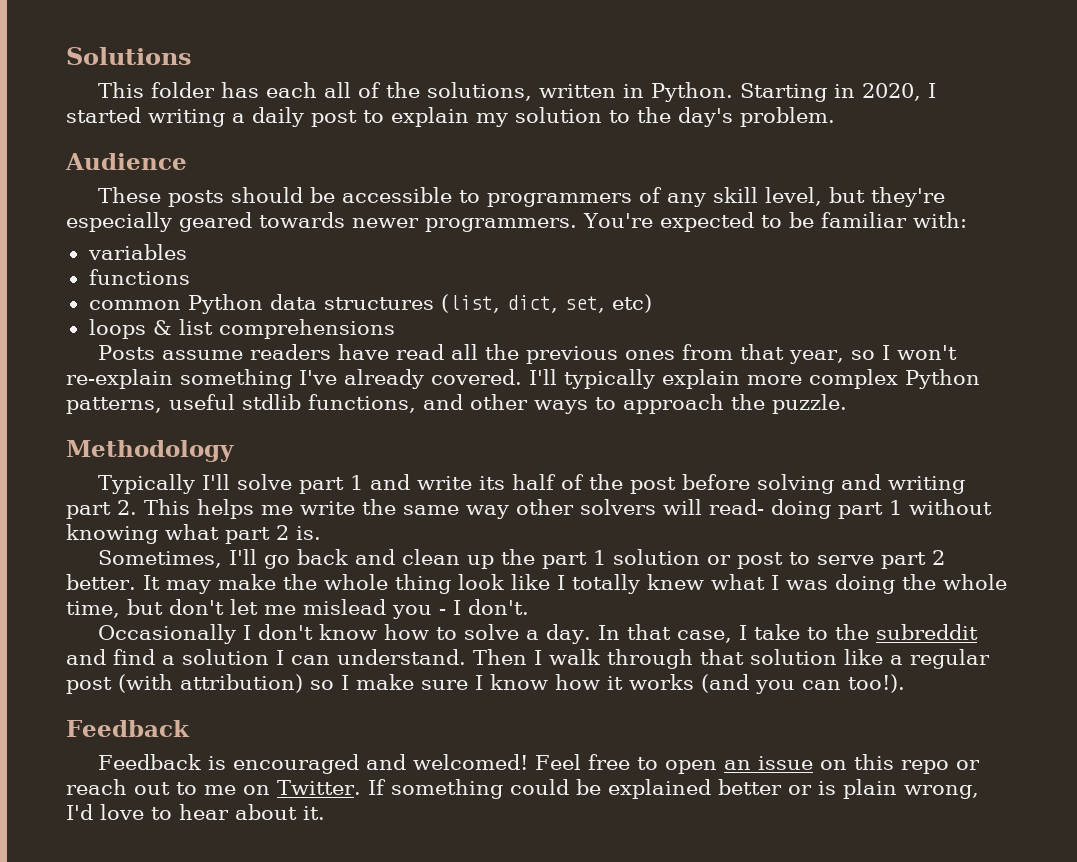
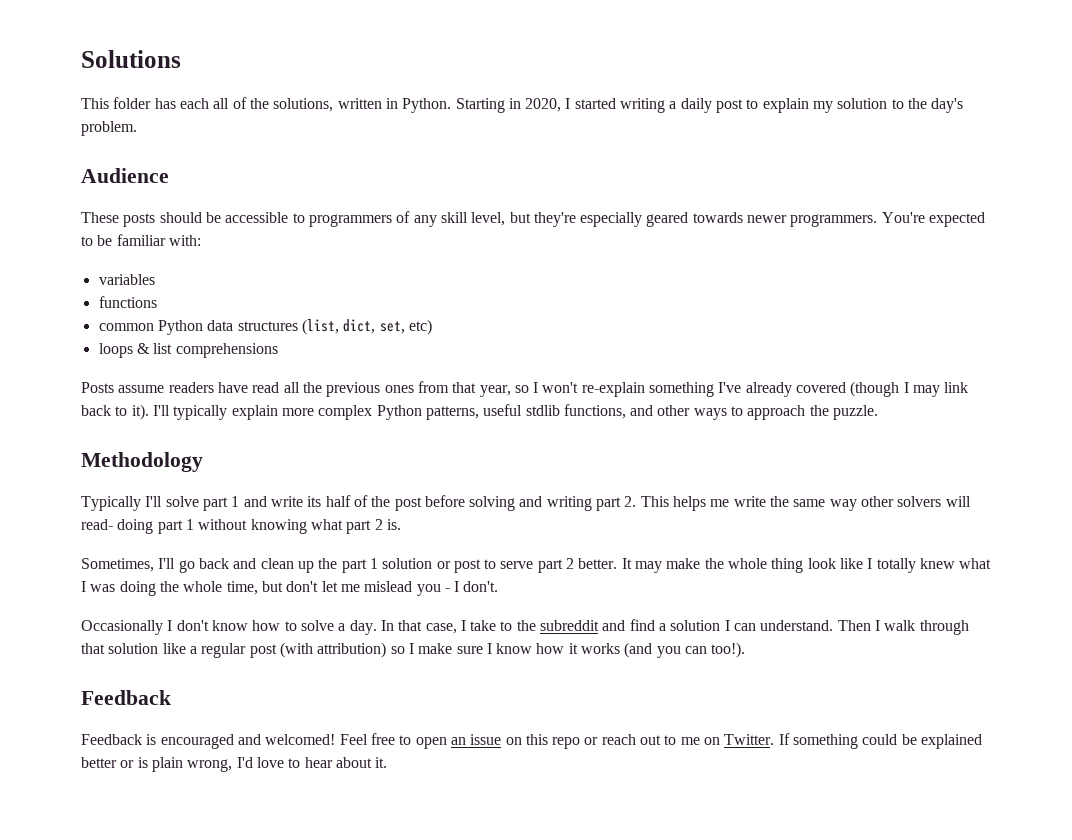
[431,369,522,385] covered. -> [796,381,969,397] [81,404,149,420] covered (though I may link back to it).

